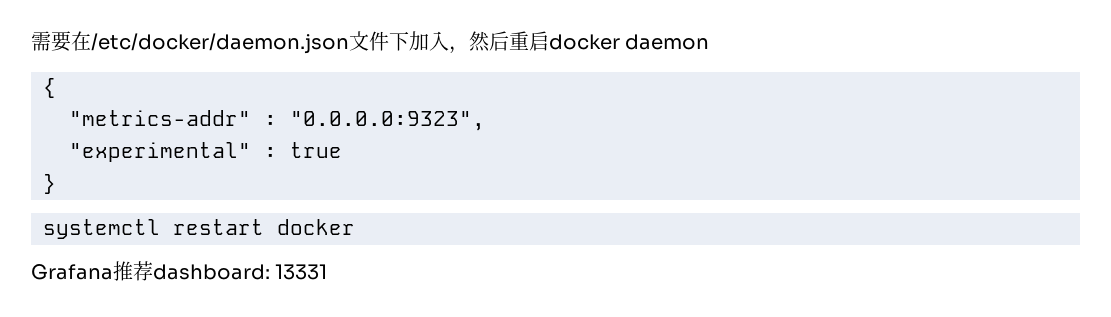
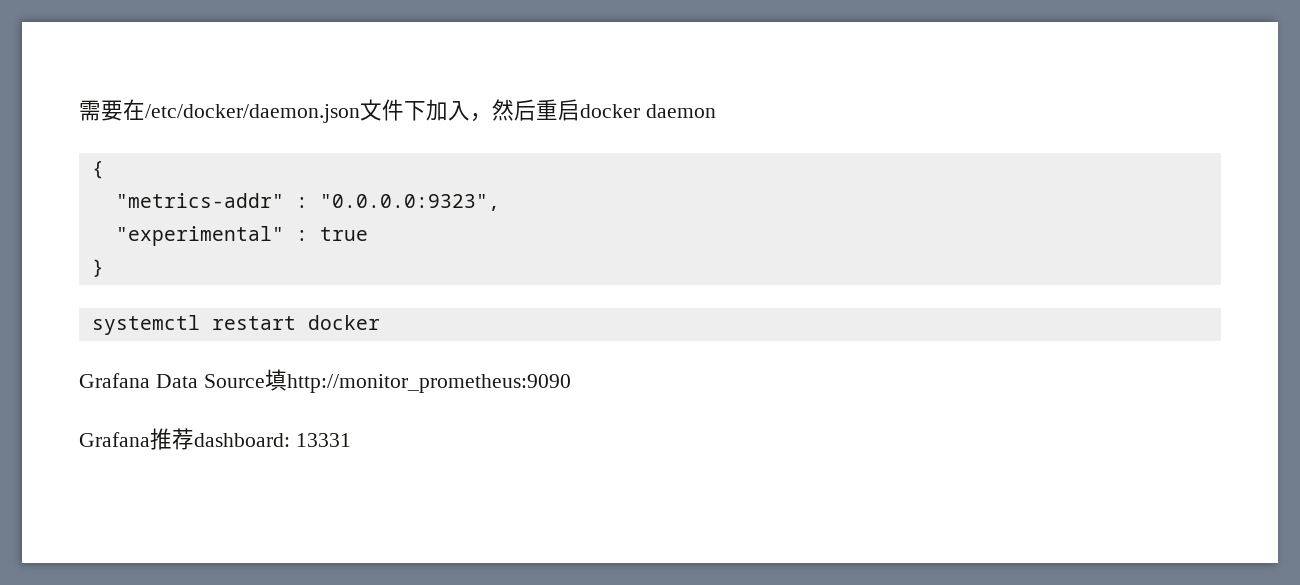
(355, 227) none -> [79,369,571,393] // Grafana Data Source填http://monitor_prometheus:9090

